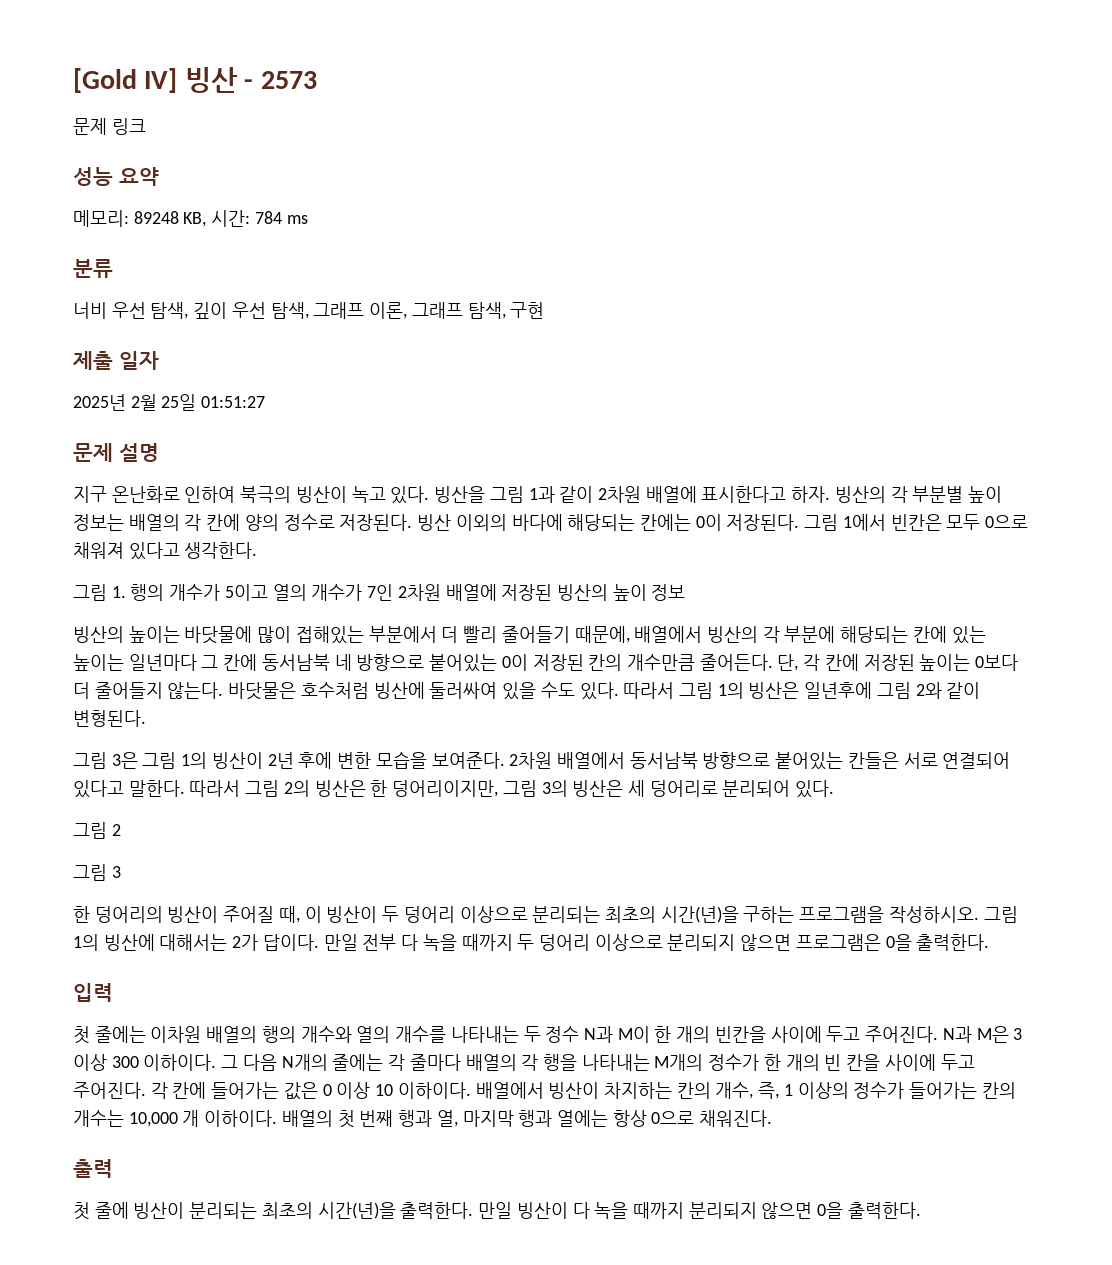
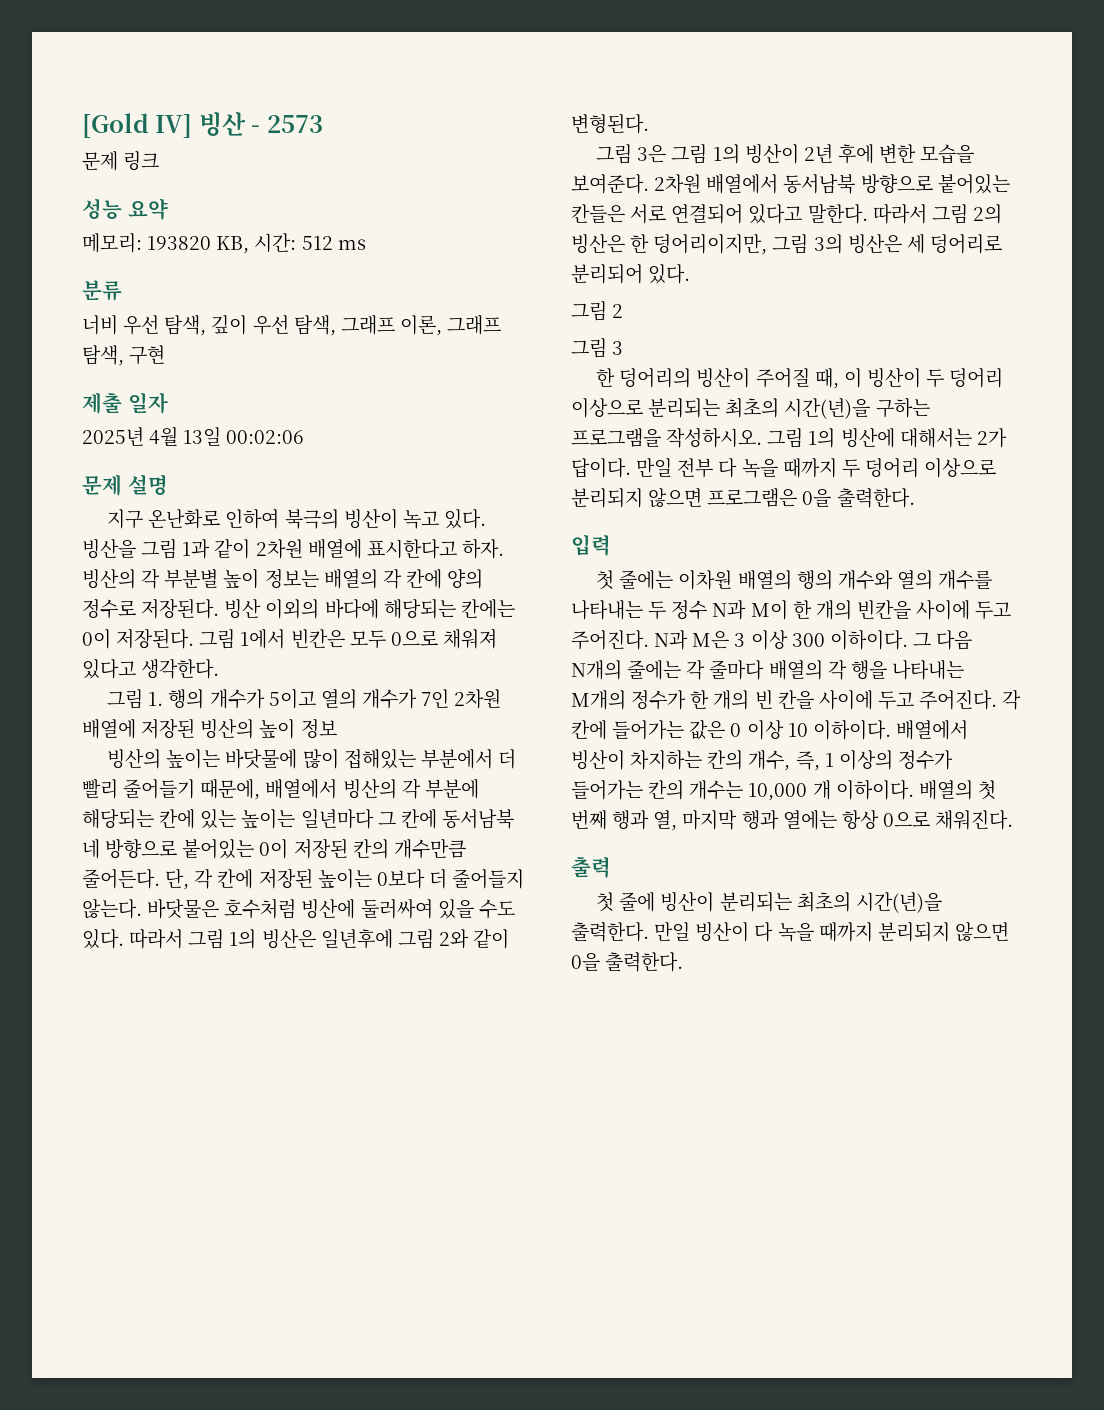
[133,211,179,224] 89248 -> [147,236,212,250] 193820
[254,211,282,224] 784 -> [301,236,333,250] 512
[130,394,266,411] 2월 25일 01:51:27 -> [149,426,305,446] 4월 13일 00:02:06

